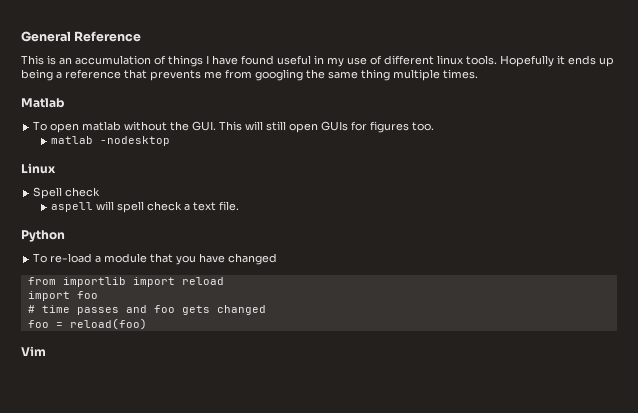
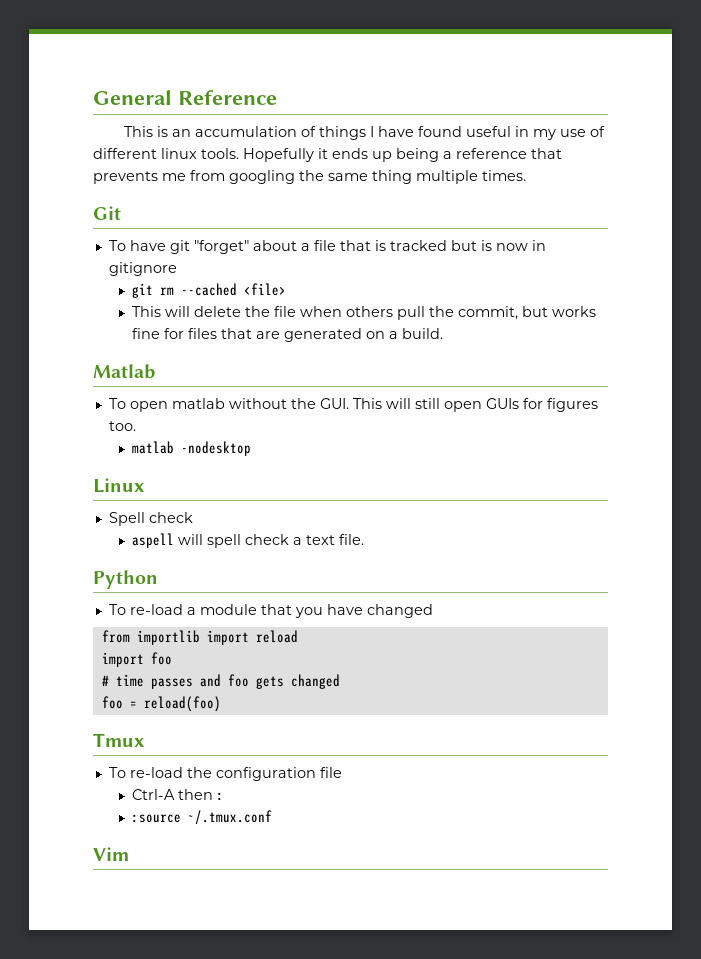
(478, 74) none -> [93,206,121,220] [108,240,546,254] [108,262,177,276] [132,283,287,298] [132,306,597,320] [132,328,444,342] // Git // To have git "forget" about a file that is tracked but is now in gitignore // git rm --cached <file> // This will delete the file when others pull the commit, but works fine for files that are generated on a build.
(147, 324) none -> [93,733,145,747] [108,767,342,781] [132,789,225,801] [132,810,273,825] // Tmux // To re-load the configuration file // Ctrl-A then : // :source ~/.tmux.conf

